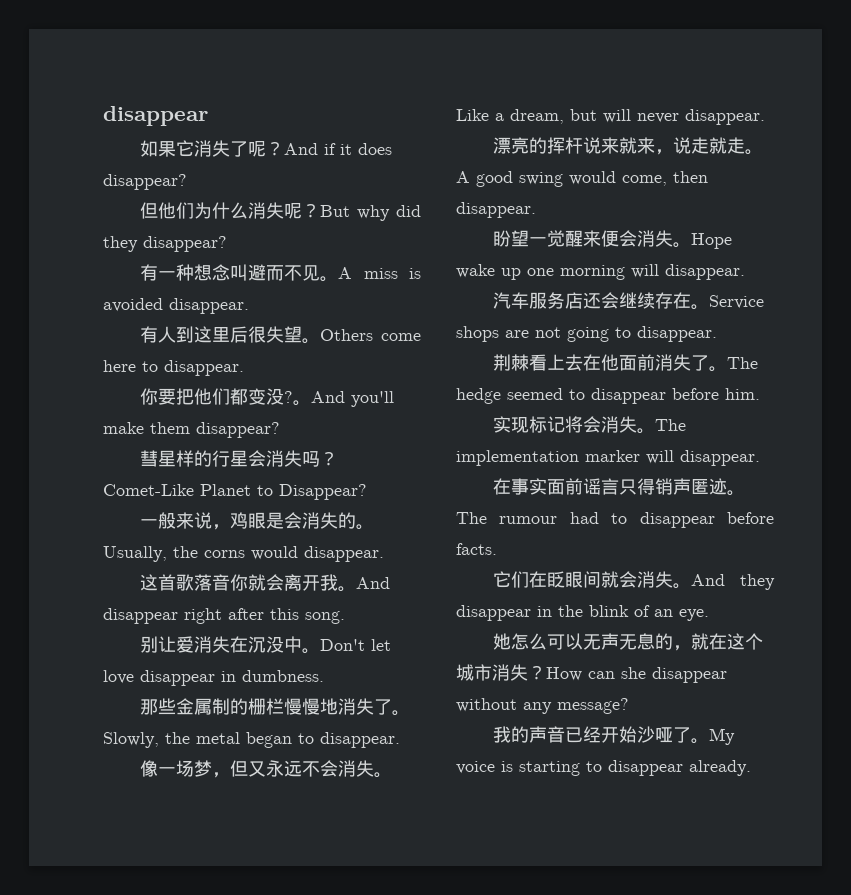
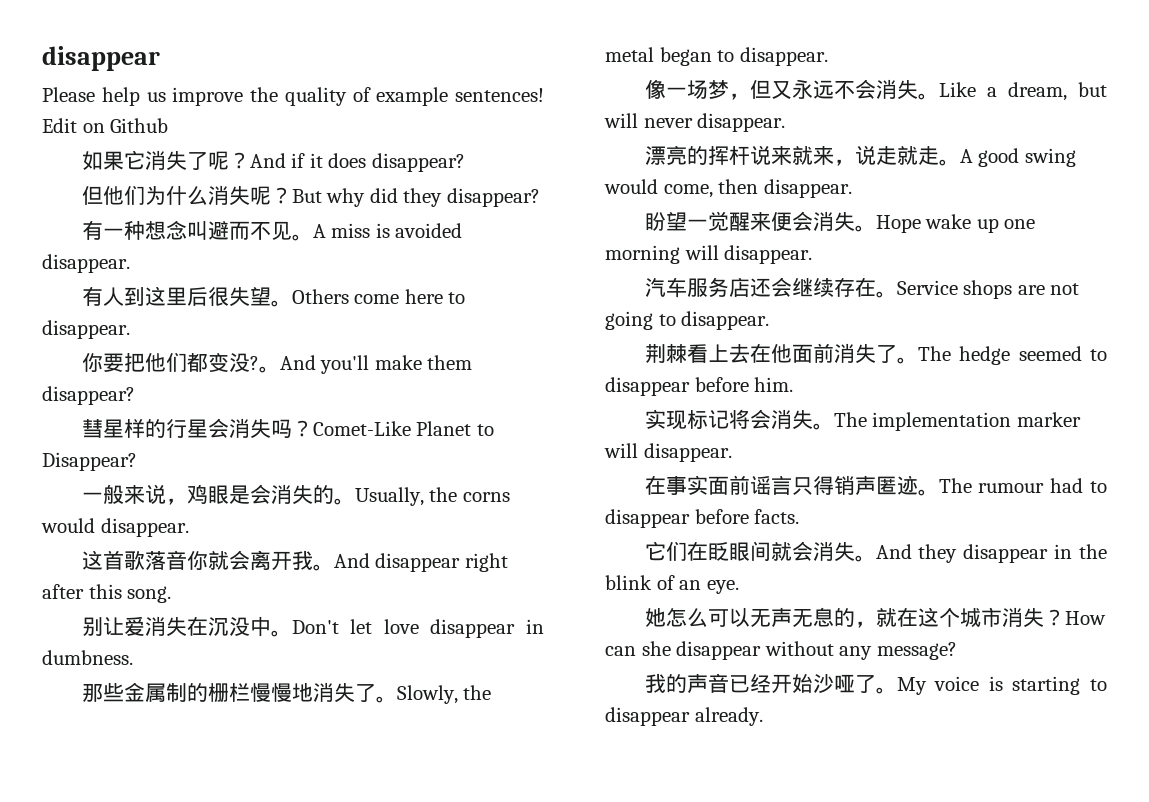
[103,106,208,126] disappear -> [42,46,160,71] [42,87,544,106] [42,118,169,133] disappear // Please help us improve the quality of example sentences! Edit on Github

